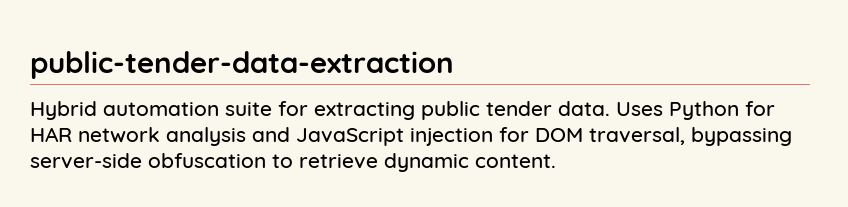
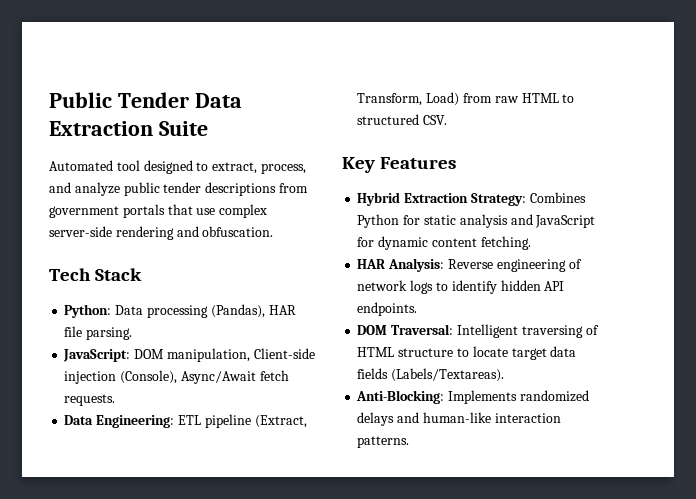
[30,51,454,79] [30,101,775,120] [30,127,792,146] [30,153,556,172] public-tender-data-extraction // Hybrid automation suite for extracting public tender data. Uses Python for HAR network analysis and JavaScript injection for DOM traversal, bypassing server-side obfuscation to retrieve dynamic content. -> [49,92,242,108] [49,121,208,136] [49,160,306,174] [49,182,308,196] [49,204,268,218] [49,226,274,240] [49,268,143,281] [64,304,296,318] [64,326,133,340] [63,348,315,362] [64,370,289,384] [64,394,116,406] [64,414,307,428] [357,92,575,106] [357,114,448,125] [342,157,457,173] [357,192,586,206] [357,214,596,228] [357,236,531,250] [357,258,582,272] [357,280,565,294] [357,302,418,316] [357,324,599,338] [357,346,577,360] [357,368,505,382] [356,390,589,404] [357,412,561,426] [357,436,410,448] Public Tender Data Extraction Suite // Automated tool designed to extract, process, and analyze public tender descriptions from government portals that use complex server-side rendering and obfuscation. // Tech Stack // Python: Data processing (Pandas), HAR file parsing. // JavaScript: DOM manipulation, Client-side injection (Console), Async/Await fetch requests. // Data Engineering: ETL pipeline (Extract, Transform, Load) from raw HTML to structured CSV. // Key Features // Hybrid Extraction Strategy: Combines Python for static analysis and JavaScript for dynamic content fetching. // HAR Analysis: Reverse engineering of network logs to identify hidden API endpoints. // DOM Traversal: Intelligent traversing of HTML structure to locate target data fields (Labels/Textareas). // Anti-Blocking: Implements randomized delays and human-like interaction patterns.

